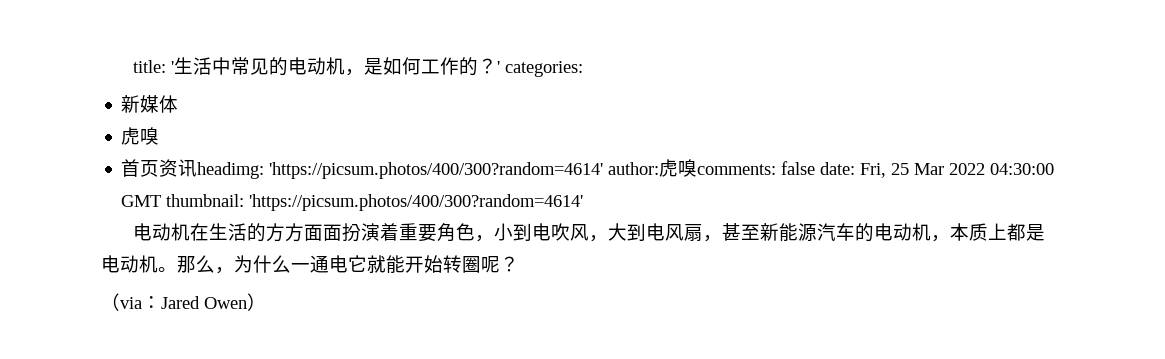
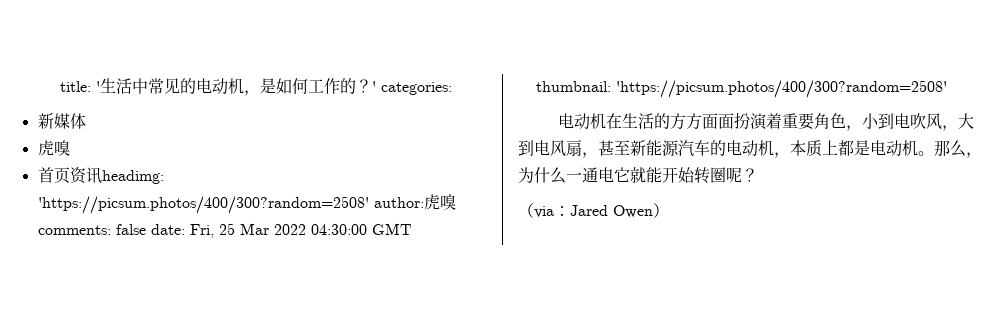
[269,162,604,179] 'https://picsum.photos/400/300?random=4614' -> [37,196,369,214] 'https://picsum.photos/400/300?random=2508'
[249,194,584,211] 'https://picsum.photos/400/300?random=4614' -> [615,80,947,98] 'https://picsum.photos/400/300?random=2508'

